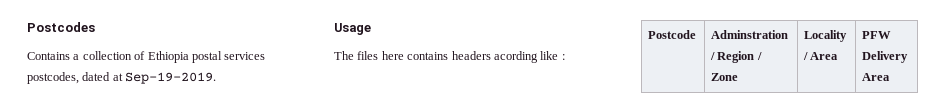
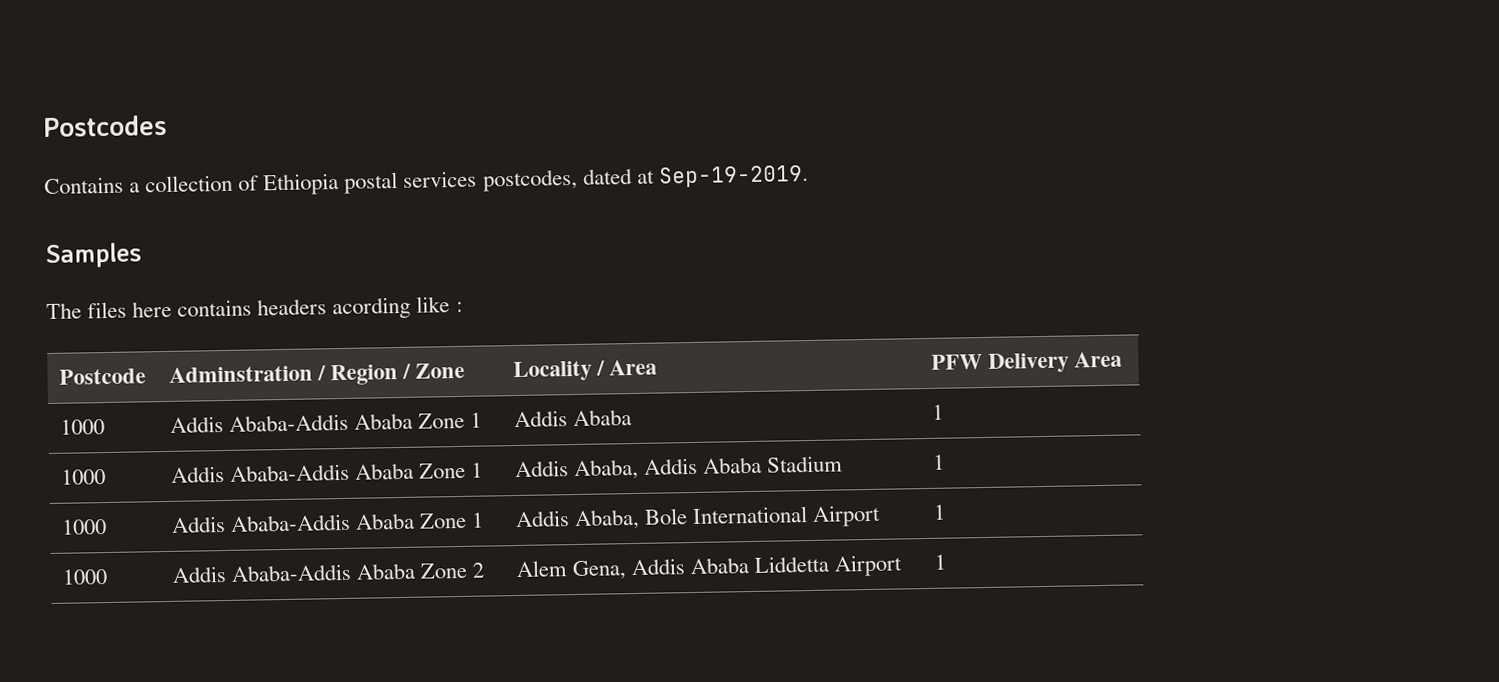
[334,23,371,35] Usage -> [45,242,142,269] Samples
(891, 77) none -> [59,419,105,435] [169,412,483,433] [513,409,633,428] [931,404,944,420] [60,469,106,485] [170,462,484,483] [514,455,844,481] [931,454,945,470] [60,519,107,535] [170,512,485,533] [514,504,882,531] [932,504,946,520] [61,569,108,585] [171,562,486,583] [515,554,904,581] [933,554,946,570] // 1000 | Addis Ababa-Addis Ababa Zone 1 | Addis Ababa | 1 // 1000 | Addis Ababa-Addis Ababa Zone 1 | Addis Ababa, Addis Ababa Stadium | 1 // 1000 | Addis Ababa-Addis Ababa Zone 1 | Addis Ababa, Bole International Airport | 1 // 1000 | Addis Ababa-Addis Ababa Zone 2 | Alem Gena, Addis Ababa Liddetta Airport | 1

